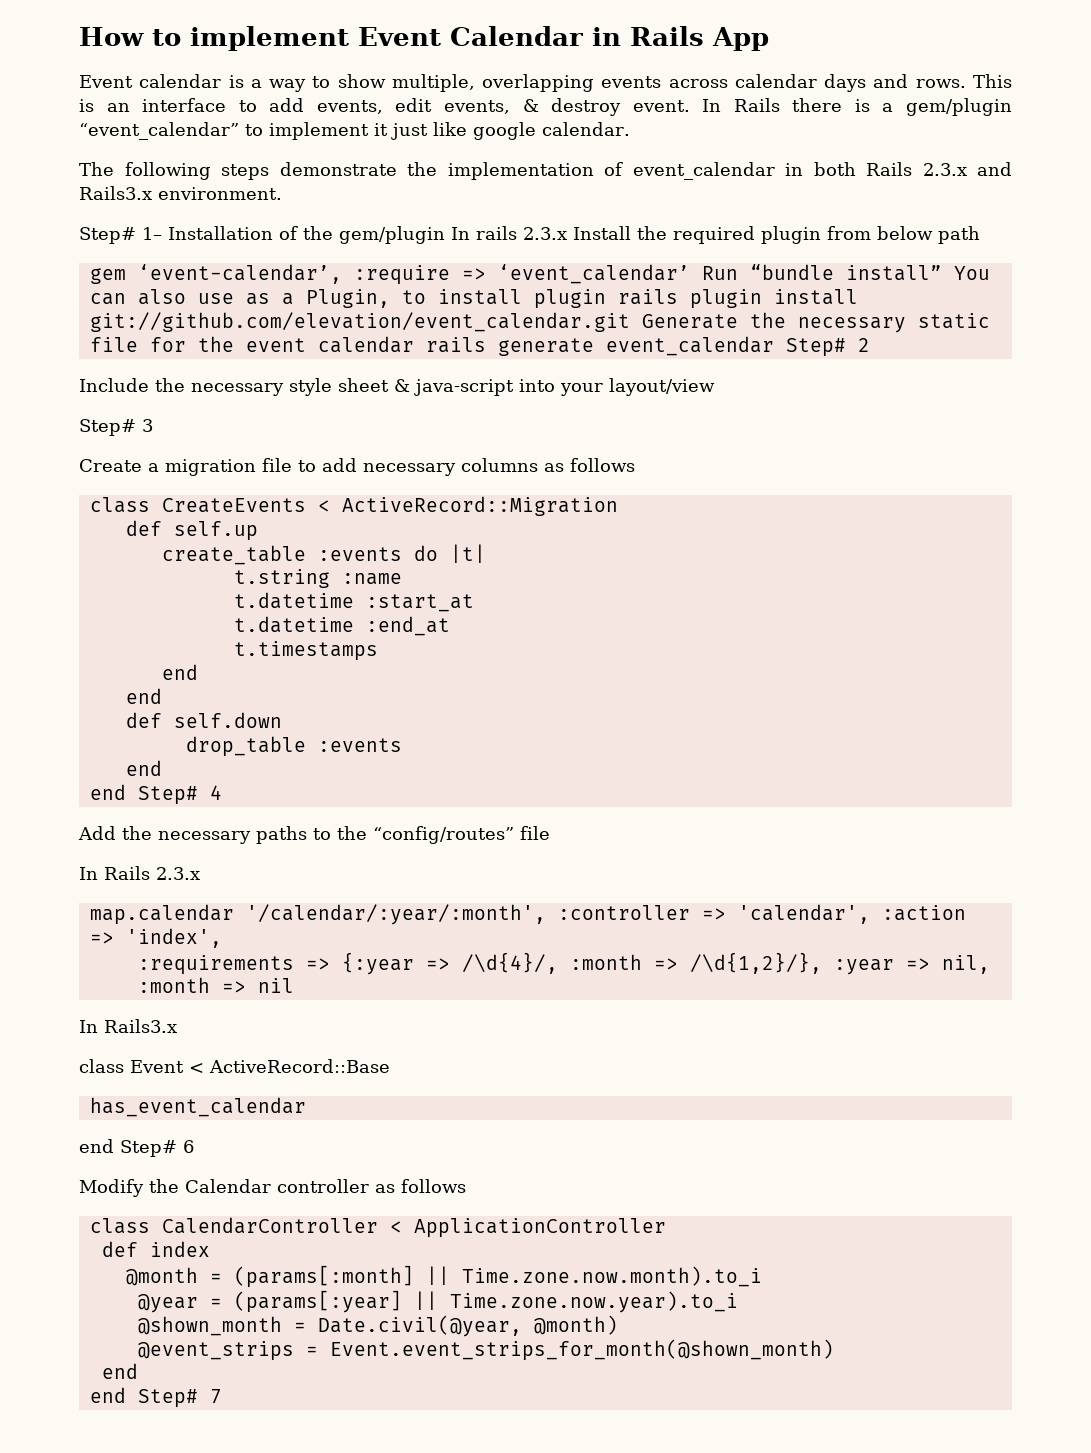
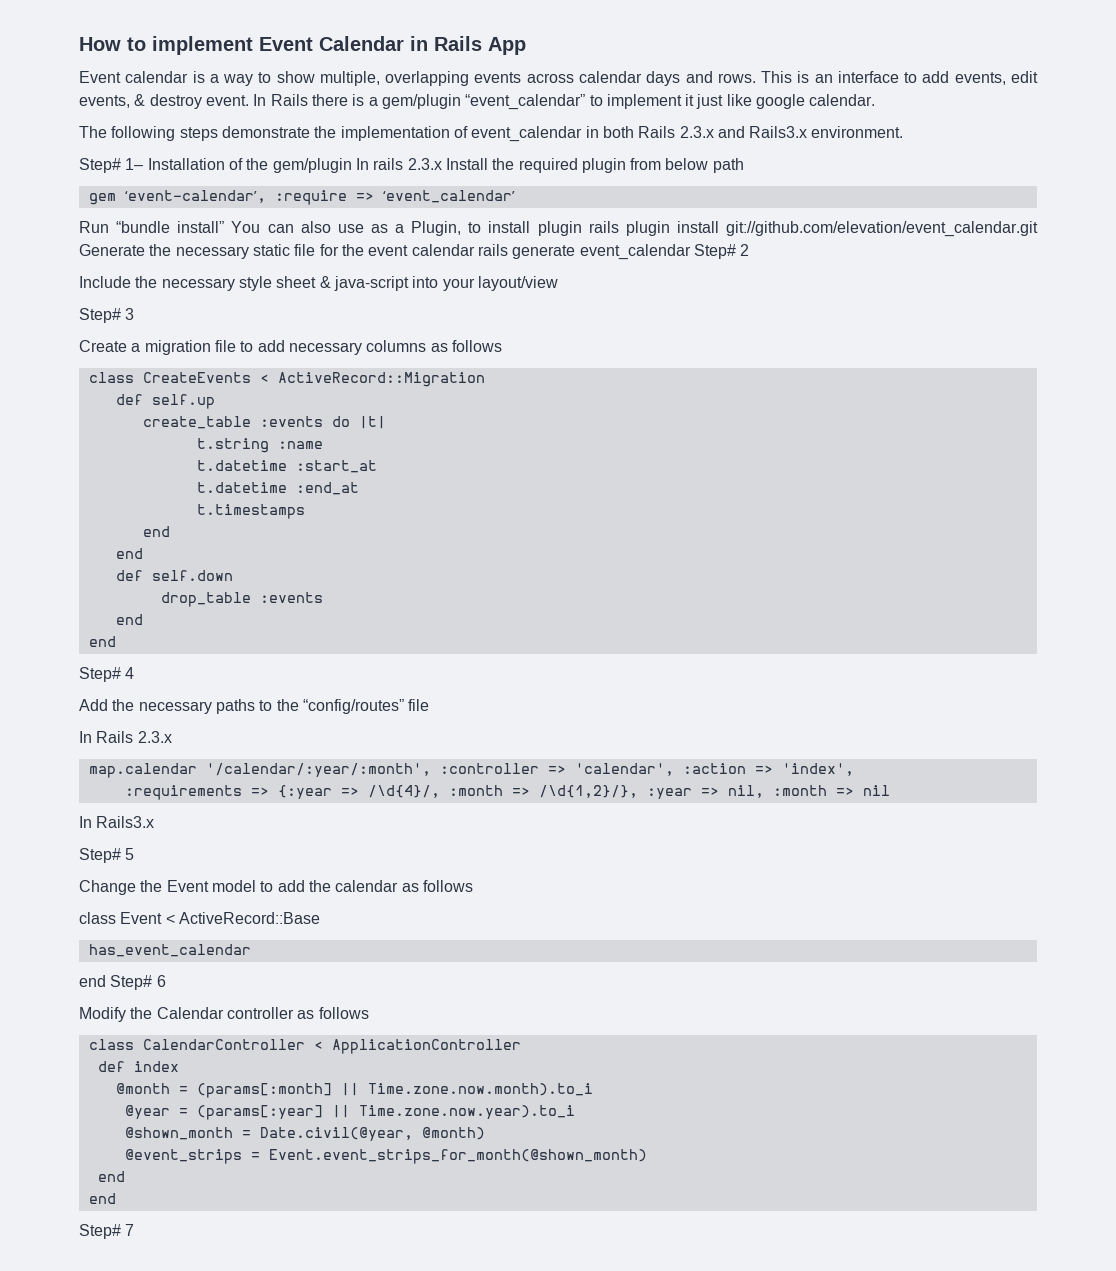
(690, 274) none -> (515, 196) //
(126, 792) none -> (116, 641) //
(177, 1026) none -> [79,848,135,863] [79,880,473,895] // Step# 5 // Change the Event model to add the calendar as follows
(126, 1395) none -> (116, 1198) //

